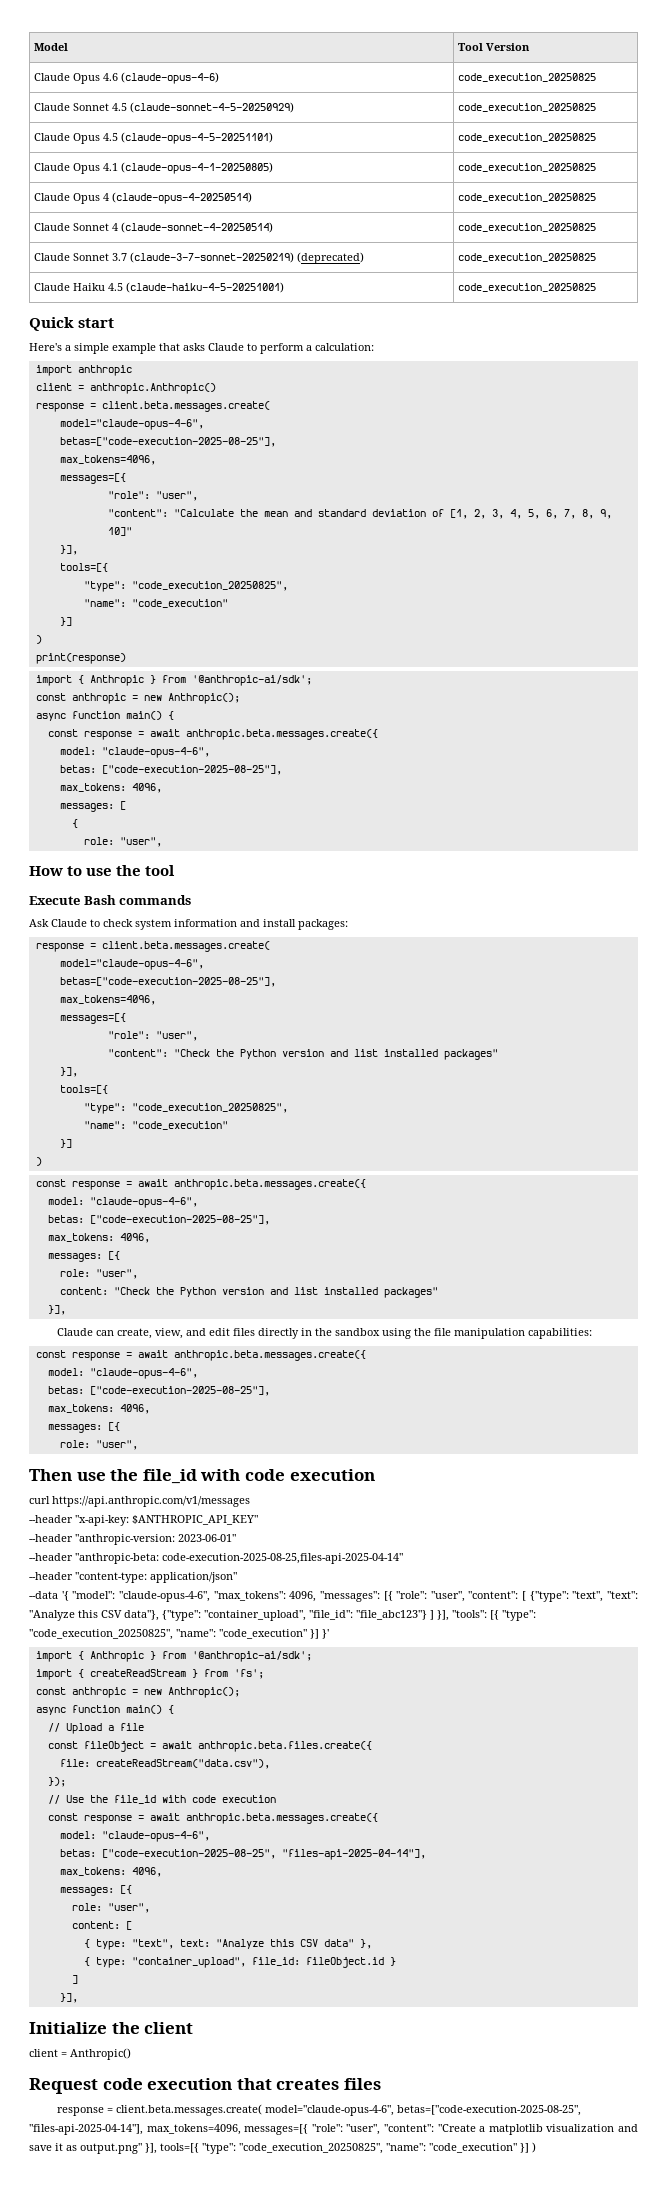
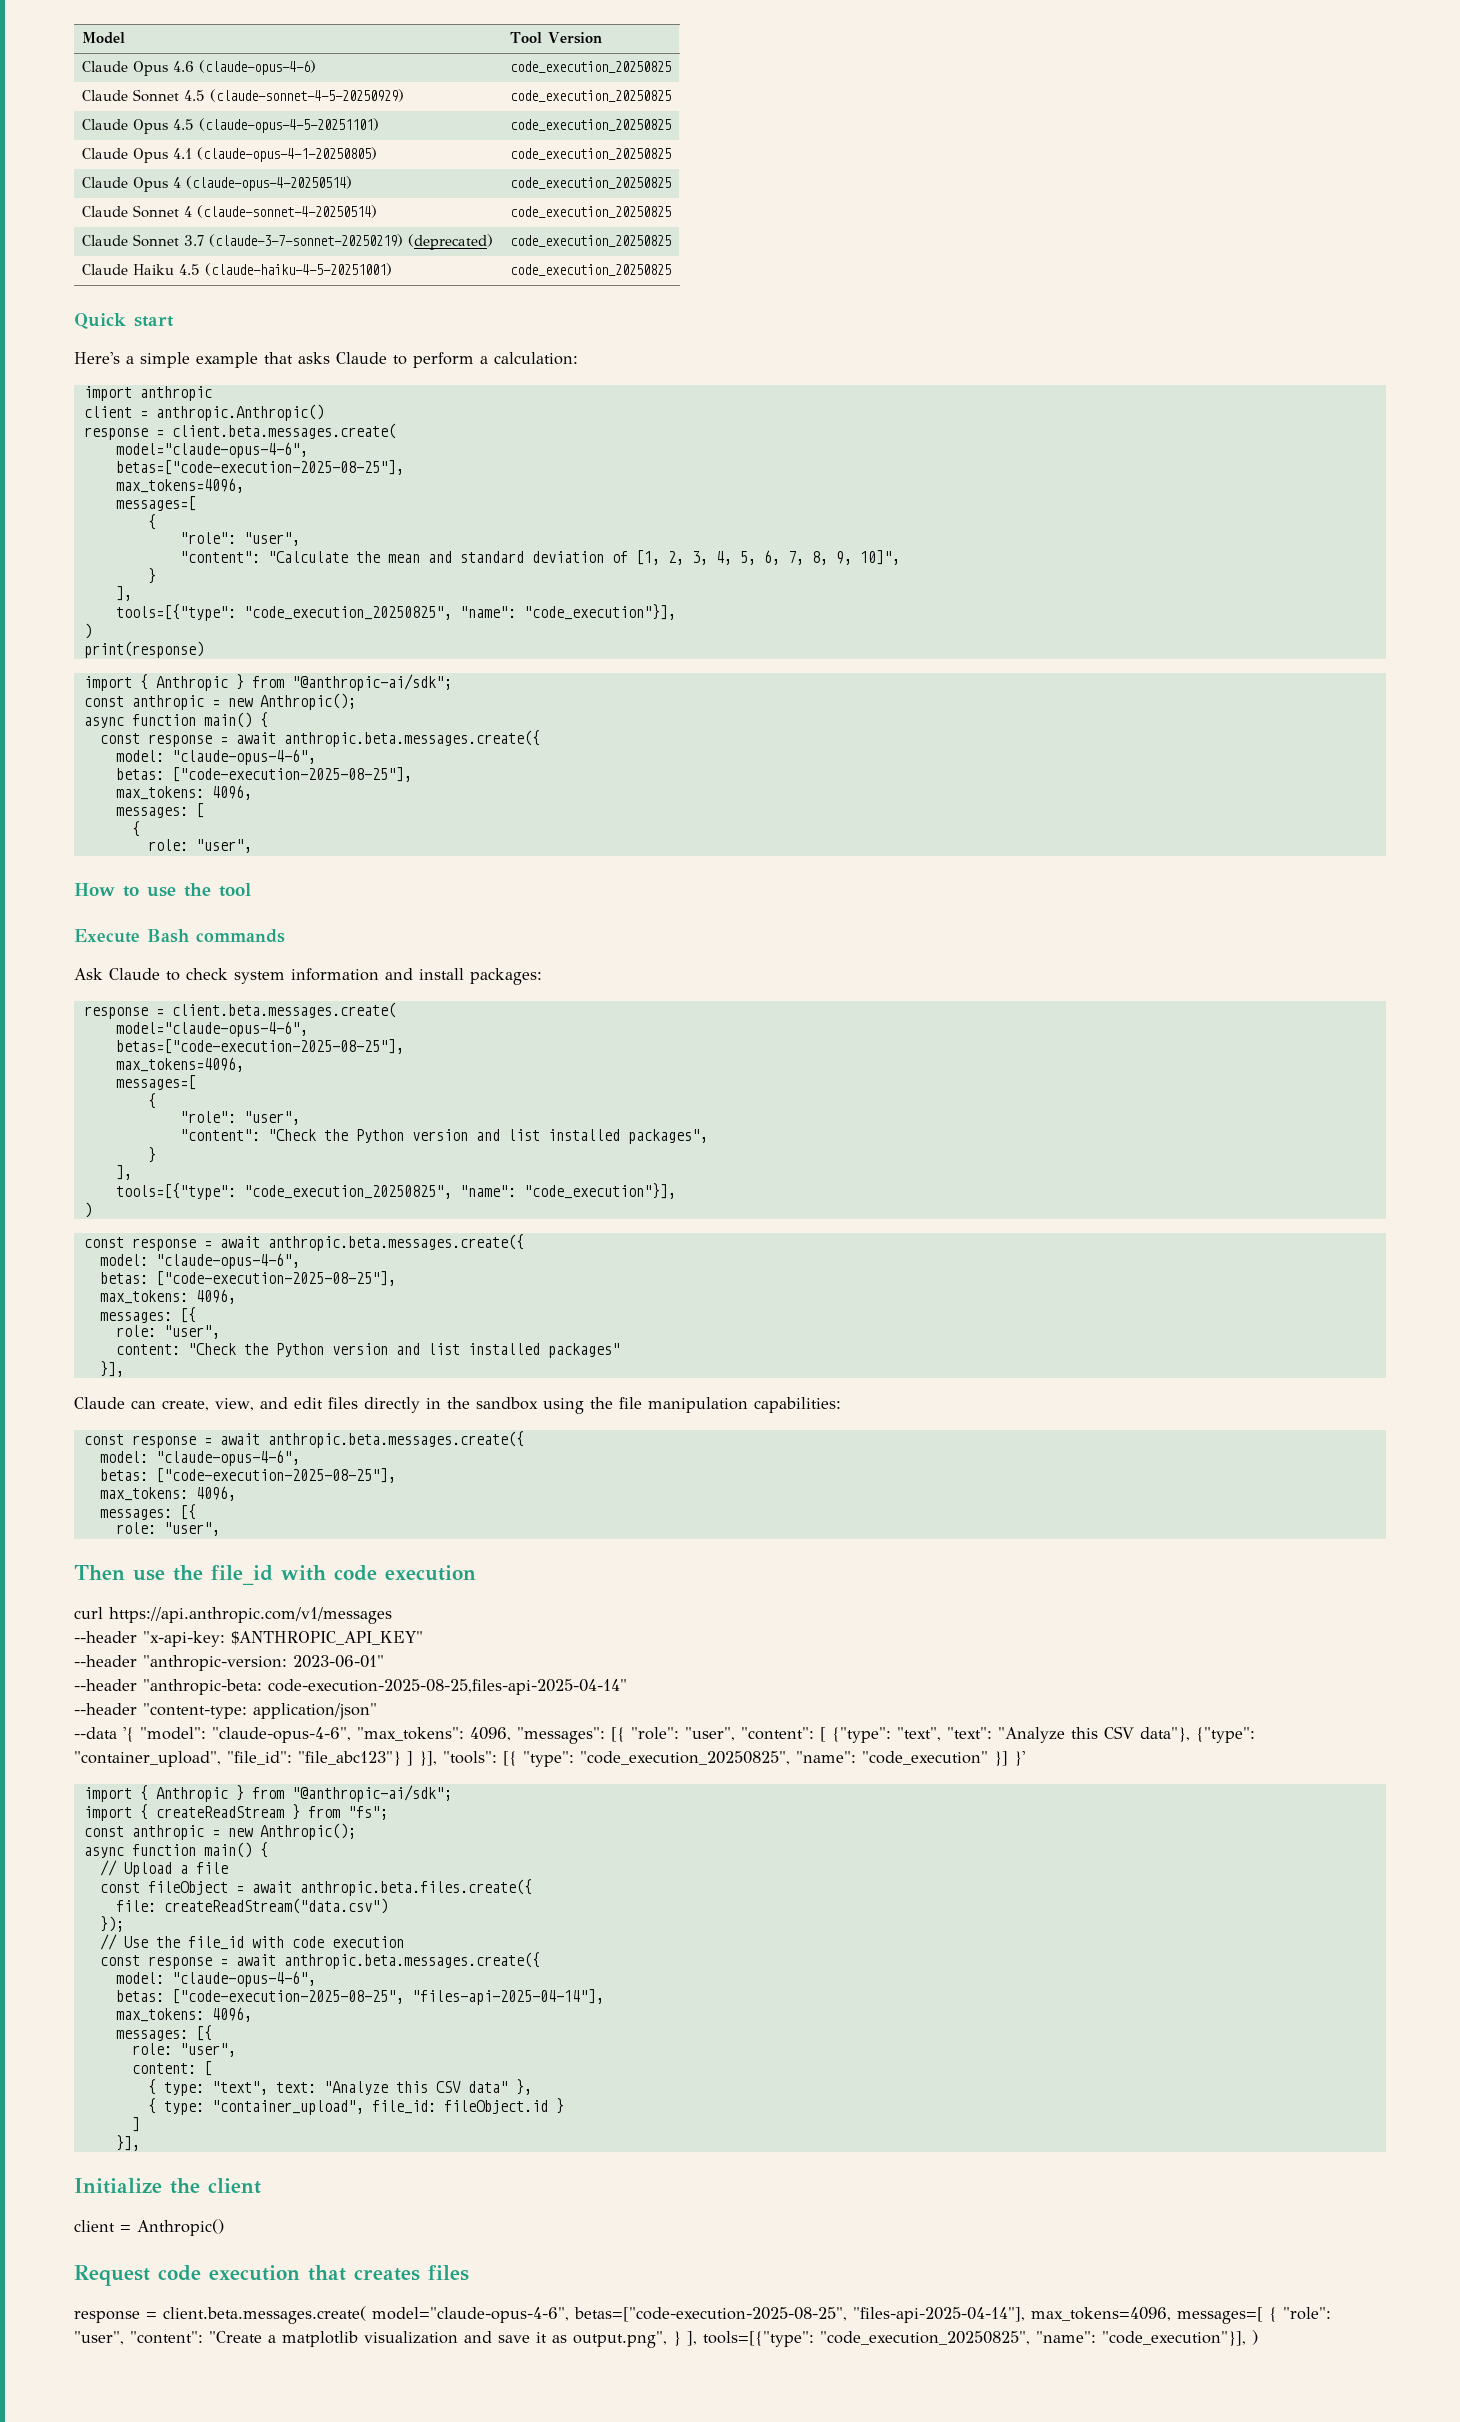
[59,473,126,484] messages=[{ -> [115,496,196,511] [147,514,156,530] messages=[ // {
[107,527,132,536] [59,545,78,555] [59,563,108,572] [83,581,288,592] [83,599,228,608] [59,617,72,626] 10]" // }], // tools=[{ // "type": "code_execution_20250825", // "name": "code_execution" // }] -> [859,550,900,565] [147,568,156,584] [115,586,132,601] [115,604,676,621] 10]", // } // ], // tools=[{"type": "code_execution_20250825", "name": "code_execution"}],
[191,675,312,686] '@anthropic-ai/sdk'; -> [291,674,452,691] "@anthropic-ai/sdk";
[59,1013,126,1024] messages=[{ -> [115,1075,196,1090] [147,1093,156,1109] messages=[ // {
[443,1049,498,1060] [59,1067,78,1077] [59,1085,108,1094] [83,1103,288,1114] [83,1121,228,1130] [59,1139,72,1148] packages" // }], // tools=[{ // "type": "code_execution_20250825", // "name": "code_execution" // }] -> [627,1129,708,1144] [147,1147,156,1163] [115,1165,132,1180] [115,1183,676,1200] packages", // } // ], // tools=[{"type": "code_execution_20250825", "name": "code_execution"}],
[191,1651,312,1662] '@anthropic-ai/sdk'; -> [291,1785,452,1802] "@anthropic-ai/sdk";
[233,1669,264,1679] 'fs'; -> [347,1806,388,1820] "fs";
[95,1759,270,1769] createReadStream("data.csv"), -> [163,1898,388,1914] createReadStream("data.csv")
[244,2124,309,2135] messages=[{ -> [1177,2307,1277,2324] messages=[ {
[80,2143,529,2154] output.png" }], tools=[{ "type": "code_execution_20250825", "name": "code_execution" }] -> [573,2331,1246,2348] output.png", } ], tools=[{"type": "code_execution_20250825", "name": "code_execution"}],

